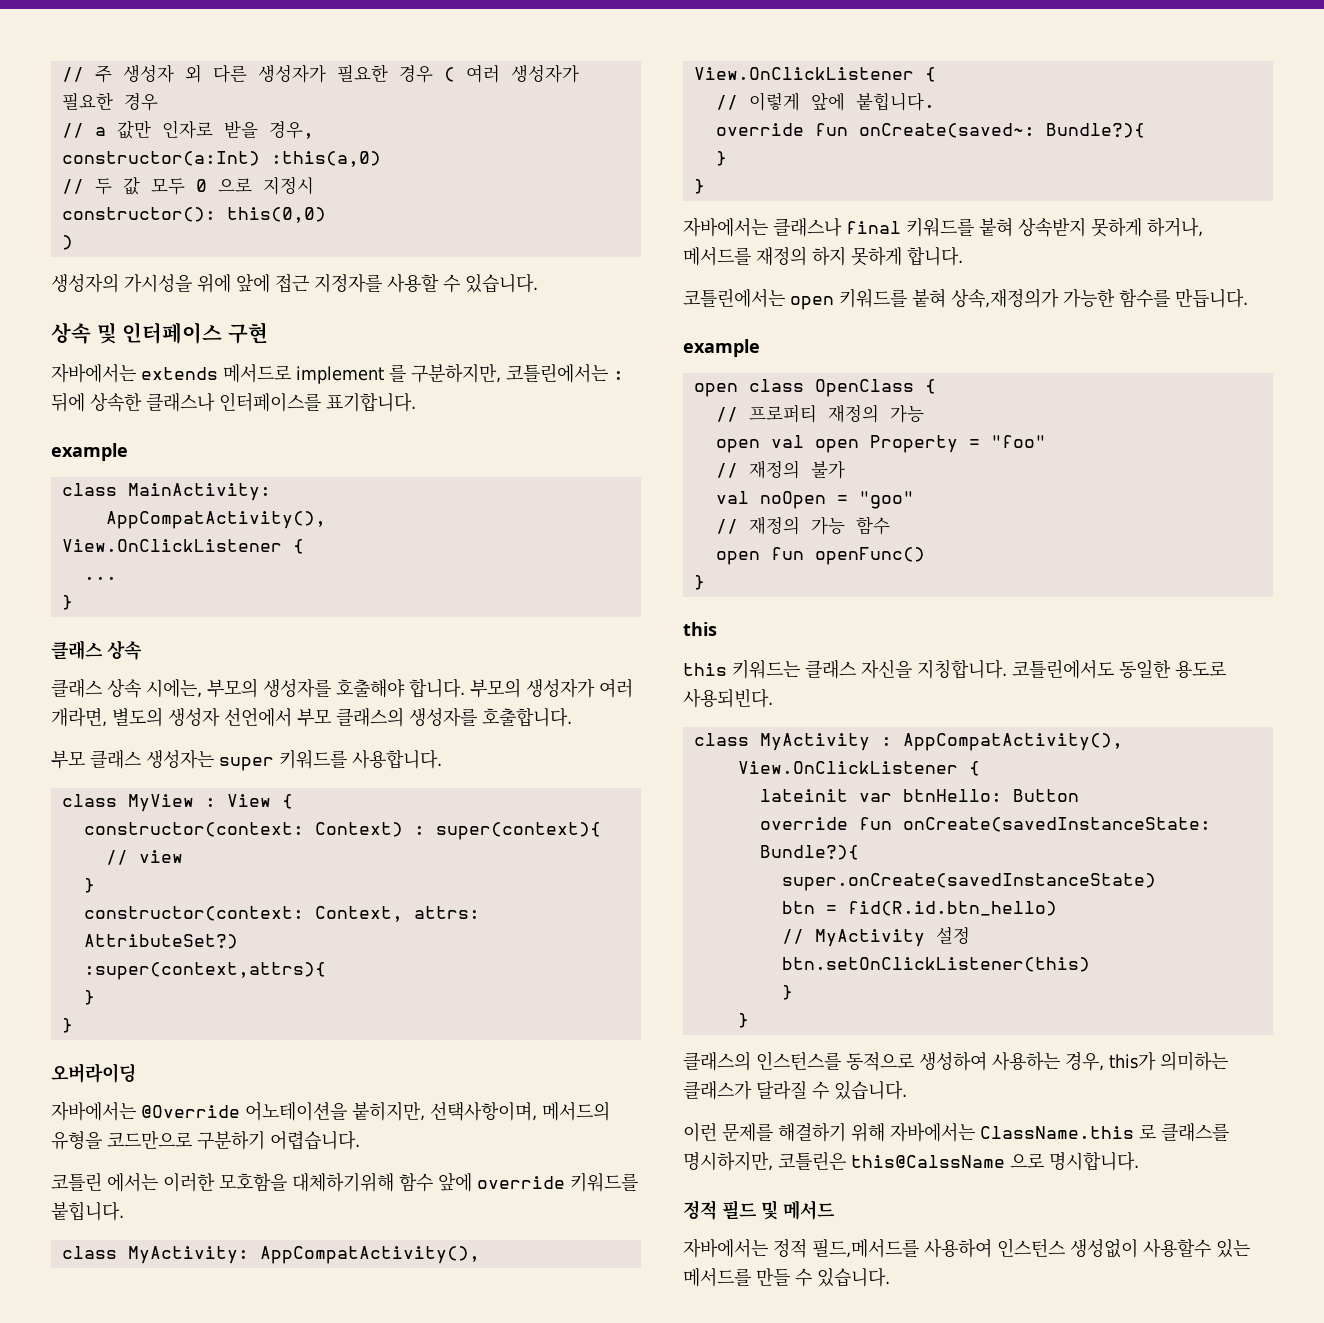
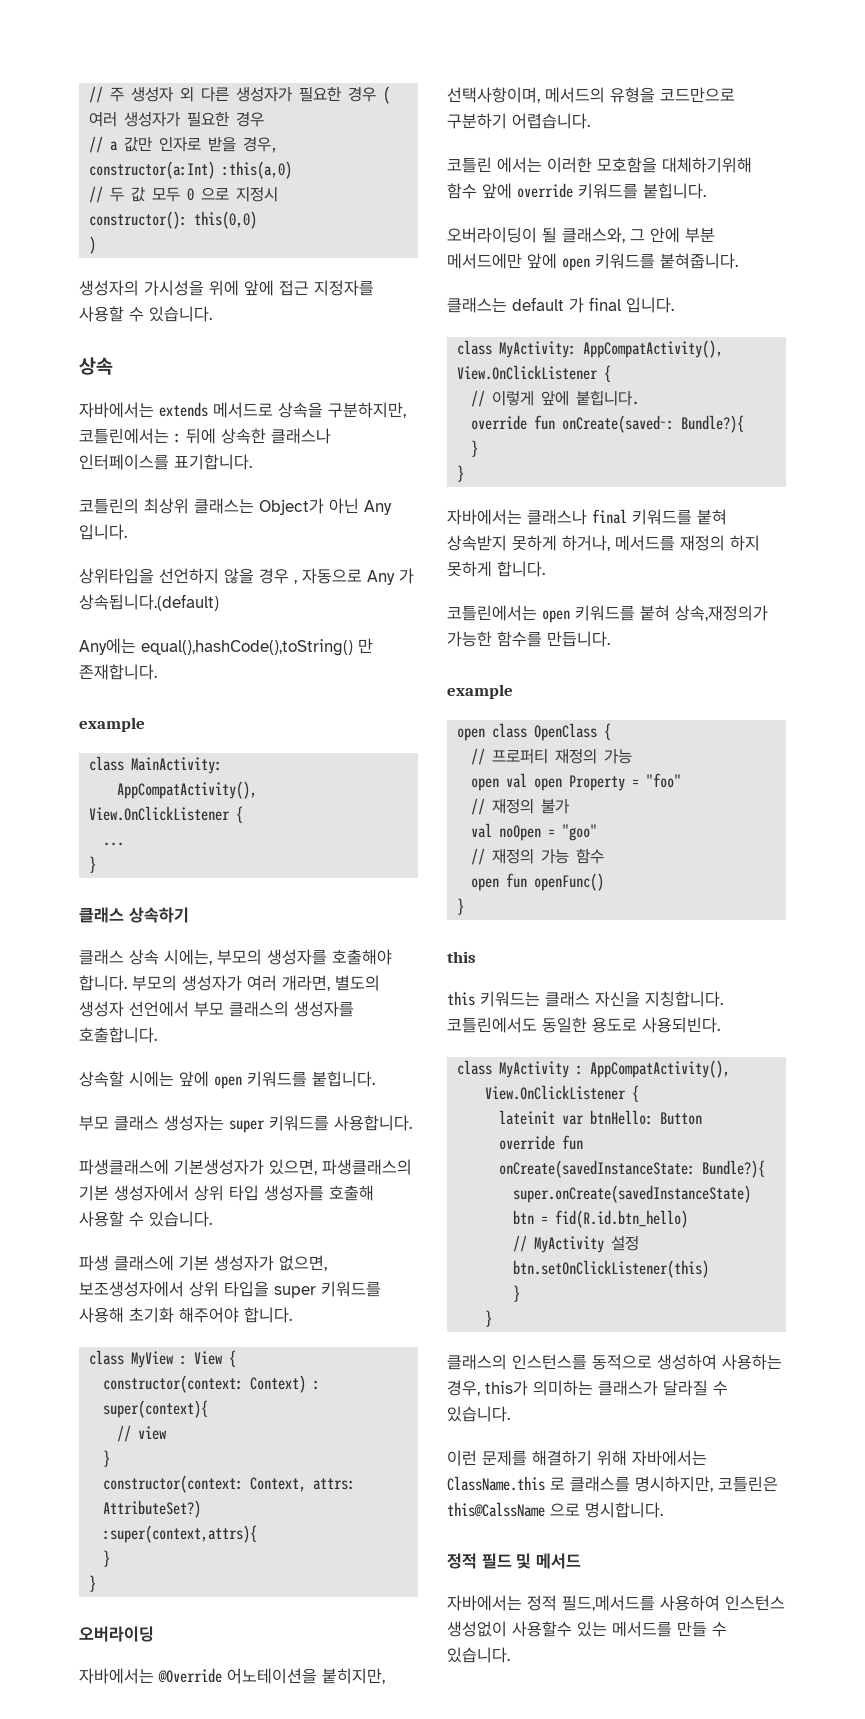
[96,322,268,344] 및 인터페이스 구현 -> (113, 366) none
[296,364,406,384] implement 를 -> [278,402,323,418] 상속을
(416, 402) none -> [79,498,392,515] [79,524,127,540] [79,568,414,585] [79,594,219,611] [79,638,373,656] [79,664,157,680] // 코틀린의 최상위 클래스는 Object가 아닌 Any 입니다. // 상위타입을 선언하지 않을 경우 , 자동으로 Any 가 상속됩니다.(default) // Any에는 equal(),hashCode(),toString() 만 존재합니다.
[107,640,142,660] 상속 -> [128,907,189,923] 상속하기
(572, 717) none -> [79,1071,375,1089] // 상속할 시에는 앞에 open 키워드를 붙힙니다.
(442, 759) none -> [79,1159,412,1175] [79,1185,374,1201] [79,1211,212,1227] [79,1255,327,1271] [79,1281,381,1298] [79,1307,292,1323] // 파생클래스에 기본생성자가 있으면, 파생클래스의 기본 생성자에서 상위 타입 생성자를 호출해 사용할 수 있습니다. // 파생 클래스에 기본 생성자가 없으면, 보조생성자에서 상위 타입을 super 키워드를 사용해 초기화 해주어야 합니다.
(124, 1211) none -> [447,227,715,243] [447,253,738,271] [447,297,674,313] // 오버라이딩이 될 클래스와, 그 안에 부분 메서드에만 앞에 open 키워드를 붙혀줍니다. // 클래스는 default 가 final 입니다.

